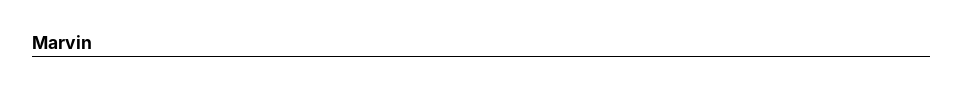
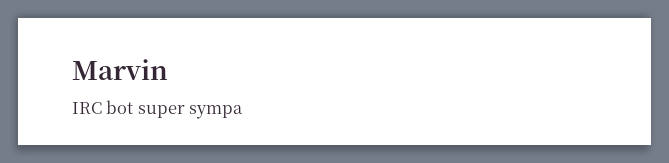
(92, 42) none -> [72,100,244,119] // IRC bot super sympa

